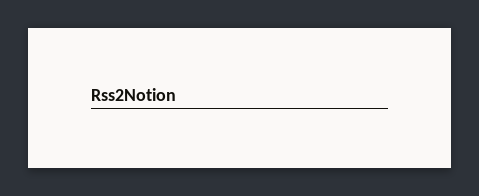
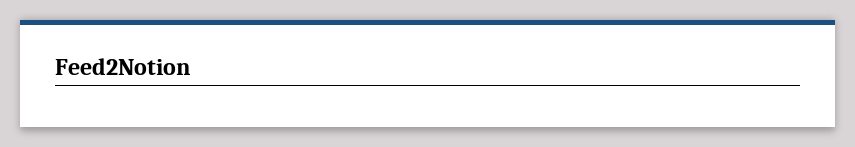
[91,88,176,101] Rss2Notion -> [55,58,191,75] Feed2Notion

